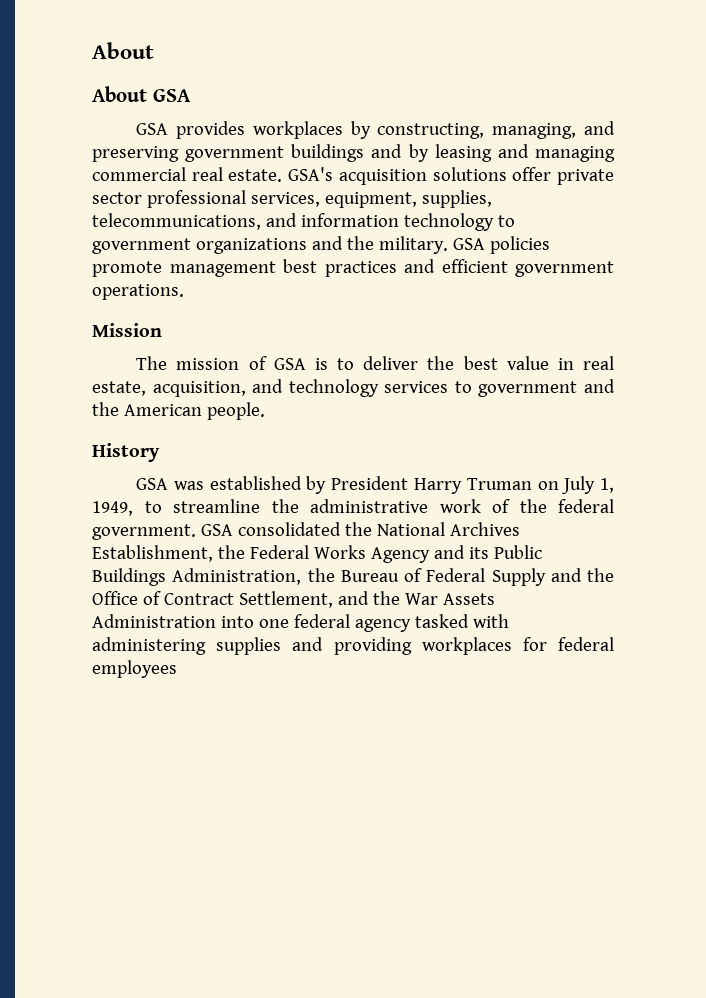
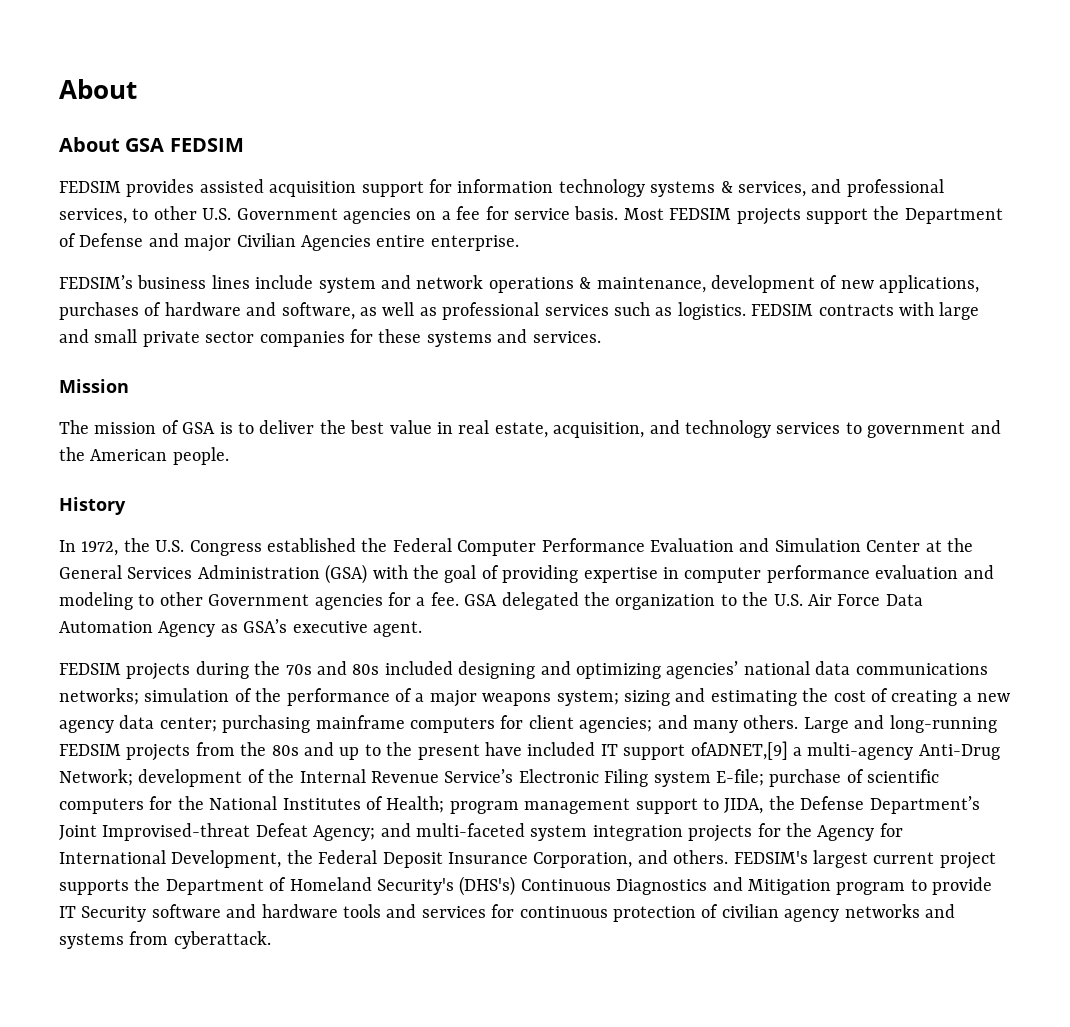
[136,121,615,139] [92,144,615,162] [92,167,614,185] [92,190,492,208] [92,213,515,231] [92,236,550,254] [92,259,614,277] [92,284,184,300] // GSA provides workplaces by constructing, managing, and preserving government buildings and by leasing and managing commercial real estate. GSA's acquisition solutions offer private sector professional services, equipment, supplies, telecommunications, and information technology to government organizations and the military. GSA policies promote management best practices and efficient government operations. -> [169,138,244,152] [59,179,944,197] [59,206,1003,225] [59,233,519,252] [59,275,980,293] [59,302,980,320] [59,329,601,347] FEDSIM // FEDSIM provides assisted acquisition support for information technology systems & services, and professional services, to other U.S. Government agencies on a fee for service basis. Most FEDSIM projects support the Department of Defense and major Civilian Agencies entire enterprise. // FEDSIM’s business lines include system and network operations & maintenance, development of new applications, purchases of hardware and software, as well as professional services such as logistics. FEDSIM contracts with large and small private sector companies for these systems and services.
[136,476,614,494] [92,499,614,516] [92,522,520,540] [92,545,542,563] [92,568,614,586] [92,591,495,608] [92,614,509,632] [92,637,614,655] [92,660,177,678] GSA was established by President Harry Truman on July 1, 1949, to streamline the administrative work of the federal government. GSA consolidated the National Archives Establishment, the Federal Works Agency and its Public Buildings Administration, the Bureau of Federal Supply and the Office of Contract Settlement, and the War Assets Administration into one federal agency tasked with administering supplies and providing workplaces for federal employees -> [59,538,973,556] [59,564,994,584] [59,592,923,610] [59,619,422,637] [59,661,988,680] [59,688,1011,707] [59,715,997,733] [59,741,1000,761] [59,769,940,787] [59,796,980,814] [59,823,903,842] [59,850,996,869] [59,876,993,896] [59,904,955,922] [59,931,271,949] In 1972, the U.S. Congress established the Federal Computer Performance Evaluation and Simulation Center at the General Services Administration (GSA) with the goal of providing expertise in computer performance evaluation and modeling to other Government agencies for a fee. GSA delegated the organization to the U.S. Air Force Data Automation Agency as GSA’s executive agent. // FEDSIM projects during the 70s and 80s included designing and optimizing agencies’ national data communications networks; simulation of the performance of a major weapons system; sizing and estimating the cost of creating a new agency data center; purchasing mainframe computers for client agencies; and many others. Large and long-running FEDSIM projects from the 80s and up to the present have included IT support ofADNET,[9] a multi-agency Anti-Drug Network; development of the Internal Revenue Service’s Electronic Filing system E-file; purchase of scientific computers for the National Institutes of Health; program management support to JIDA, the Defense Department’s Joint Improvised-threat Defeat Agency; and multi-faceted system integration projects for the Agency for International Development, the Federal Deposit Insurance Corporation, and others. FEDSIM's largest current project supports the Department of Homeland Security's (DHS's) Continuous Diagnostics and Mitigation program to provide IT Security software and hardware tools and services for continuous protection of civilian agency networks and systems from cyberattack.

